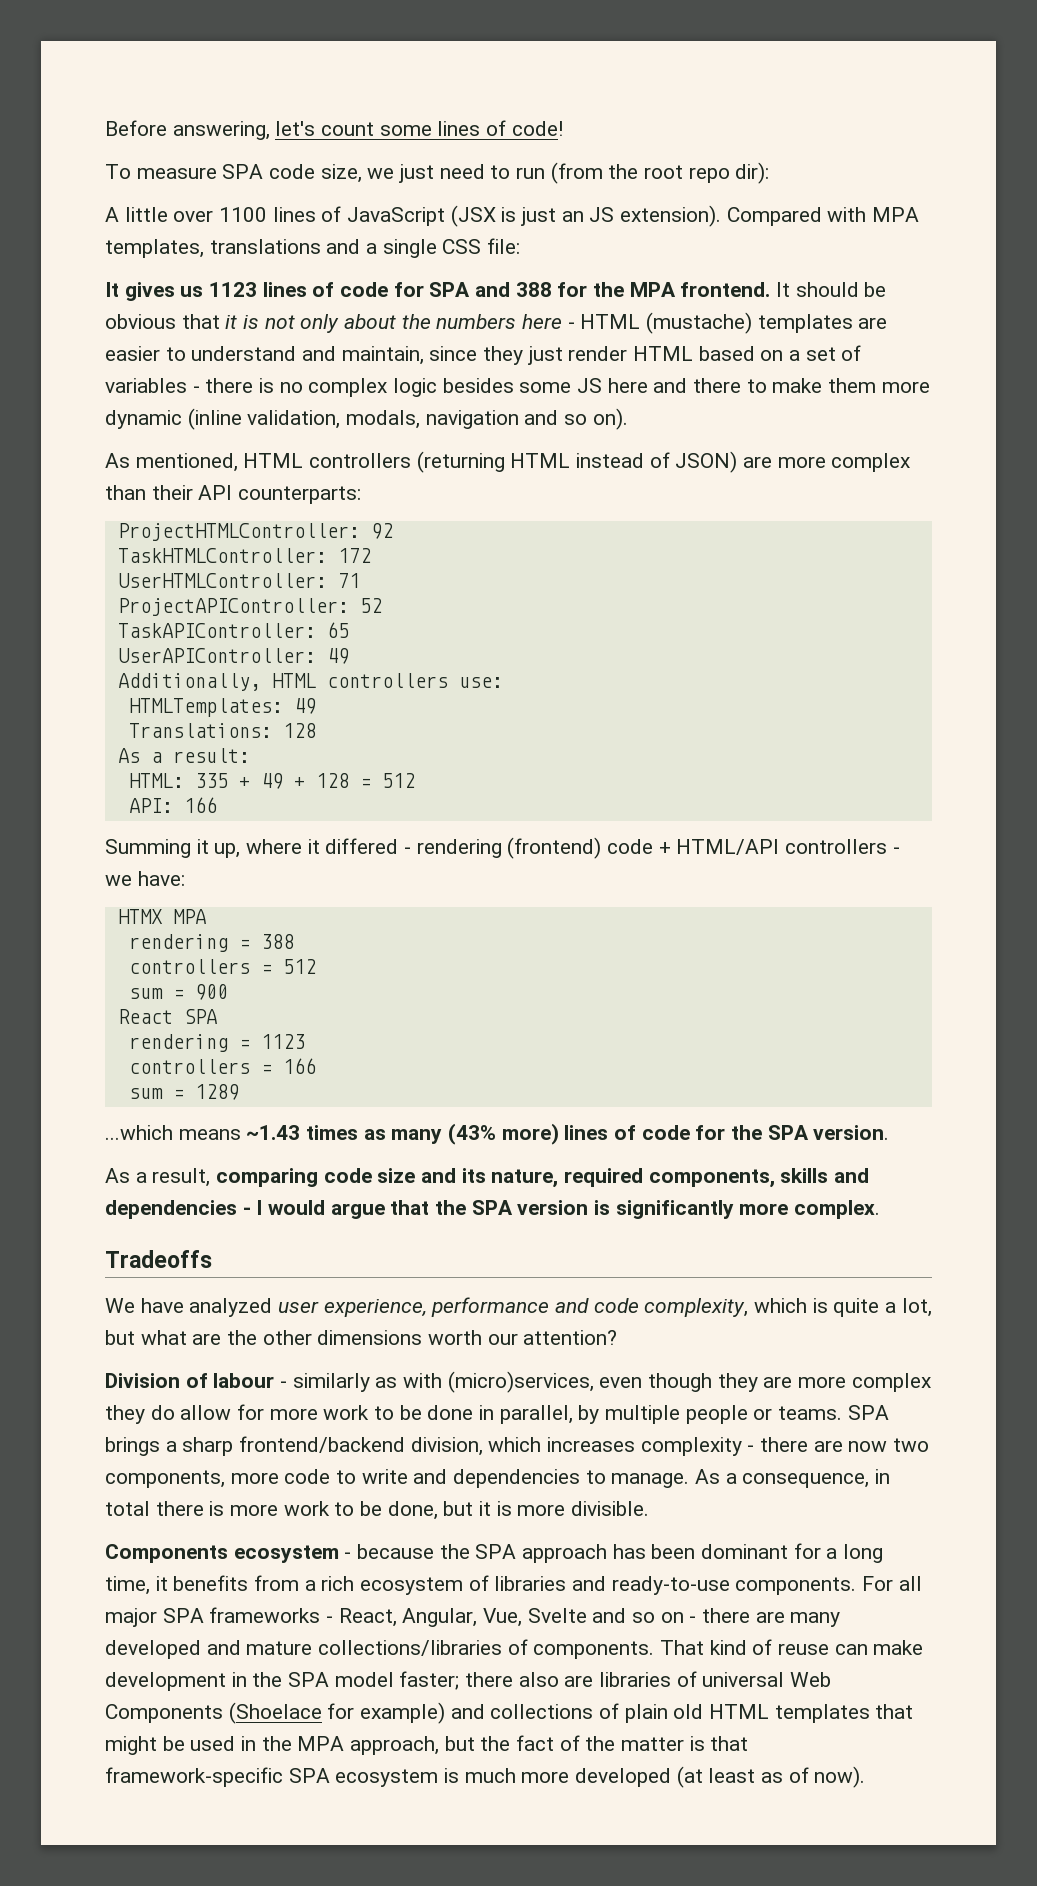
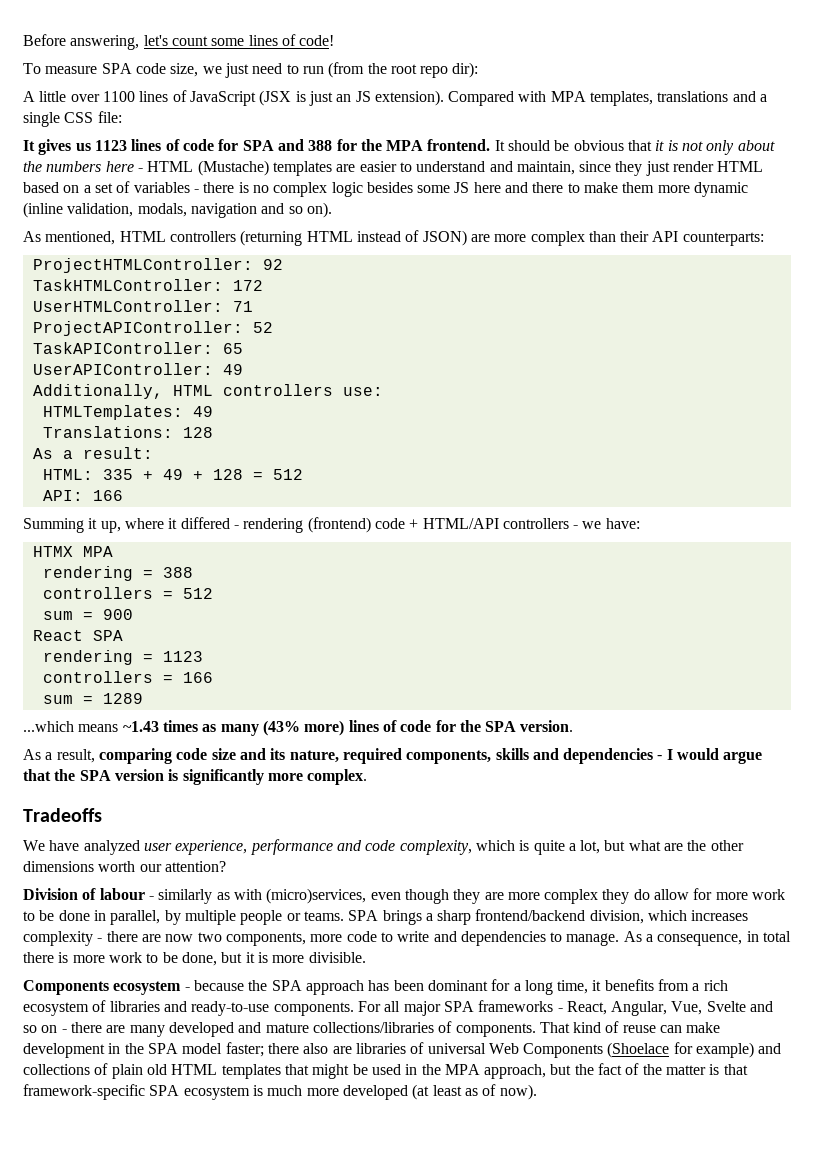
[646,312,753,334] (mustache) -> [197,160,269,176] (Mustache)

